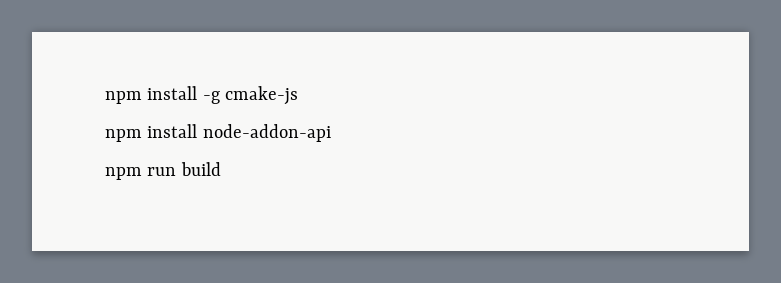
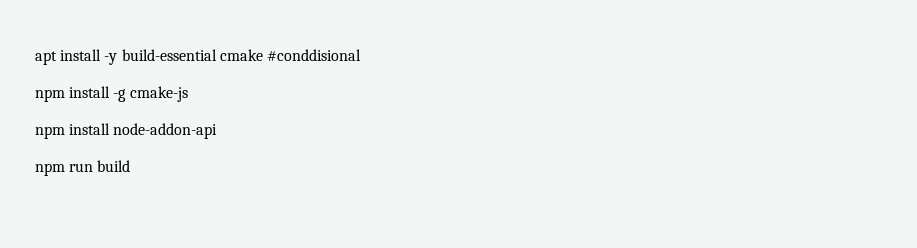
(105, 97) none -> [35,49,361,65] apt install -y build-essential cmake #conddisional //

